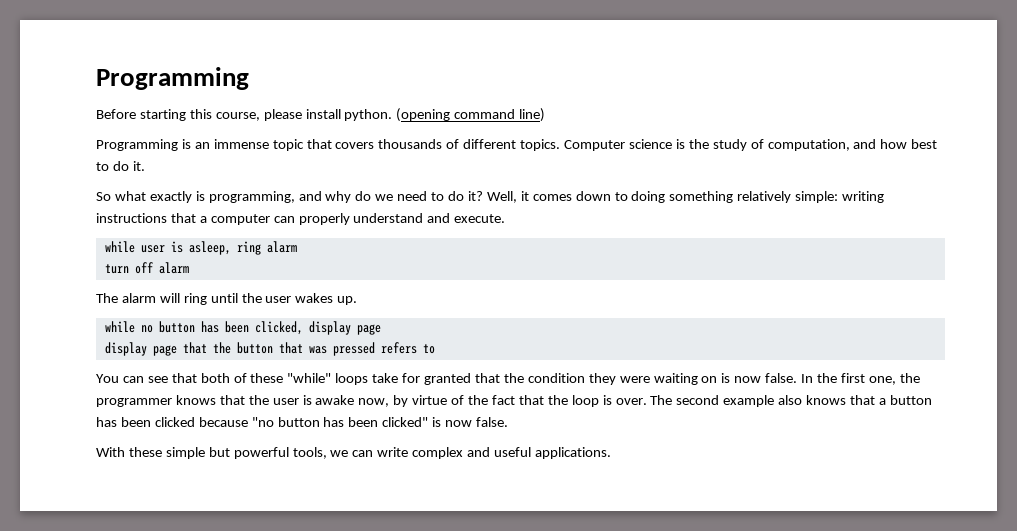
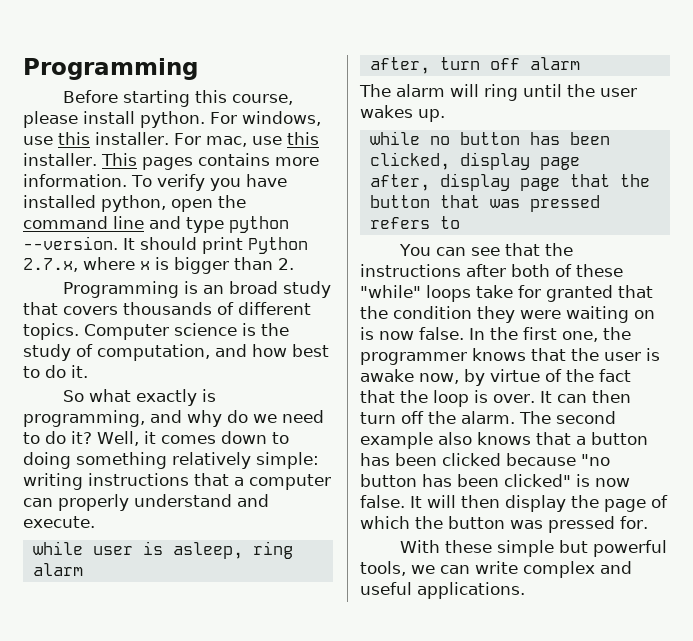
[396,108,546,122] (opening command line) -> [210,111,321,126] [23,132,319,147] [23,153,319,170] [23,174,287,191] [23,195,246,212] [23,216,289,233] [23,236,308,254] [23,257,294,274] For windows, use this installer. For mac, use this installer. This pages contains more information. To verify you have installed python, open the command line and type python --version. It should print Python 2.7.x, where x is bigger than 2.
[213,139,304,151] immense topic -> [228,281,331,298] broad study
(297, 247) none -> [369,57,430,74] after,
(381, 329) none -> [369,174,430,191] after,
(197, 378) none -> [544,243,573,256] [360,264,506,277] the instructions after
(647, 401) none -> [539,390,631,403] [360,411,515,424] It can then turn off the alarm.
(509, 422) none -> [410,495,668,512] [360,516,648,533] It will then display the page of which the button was pressed for.

